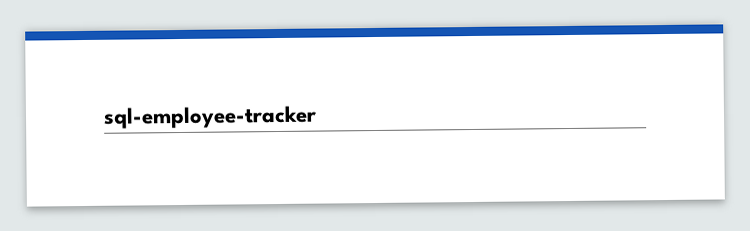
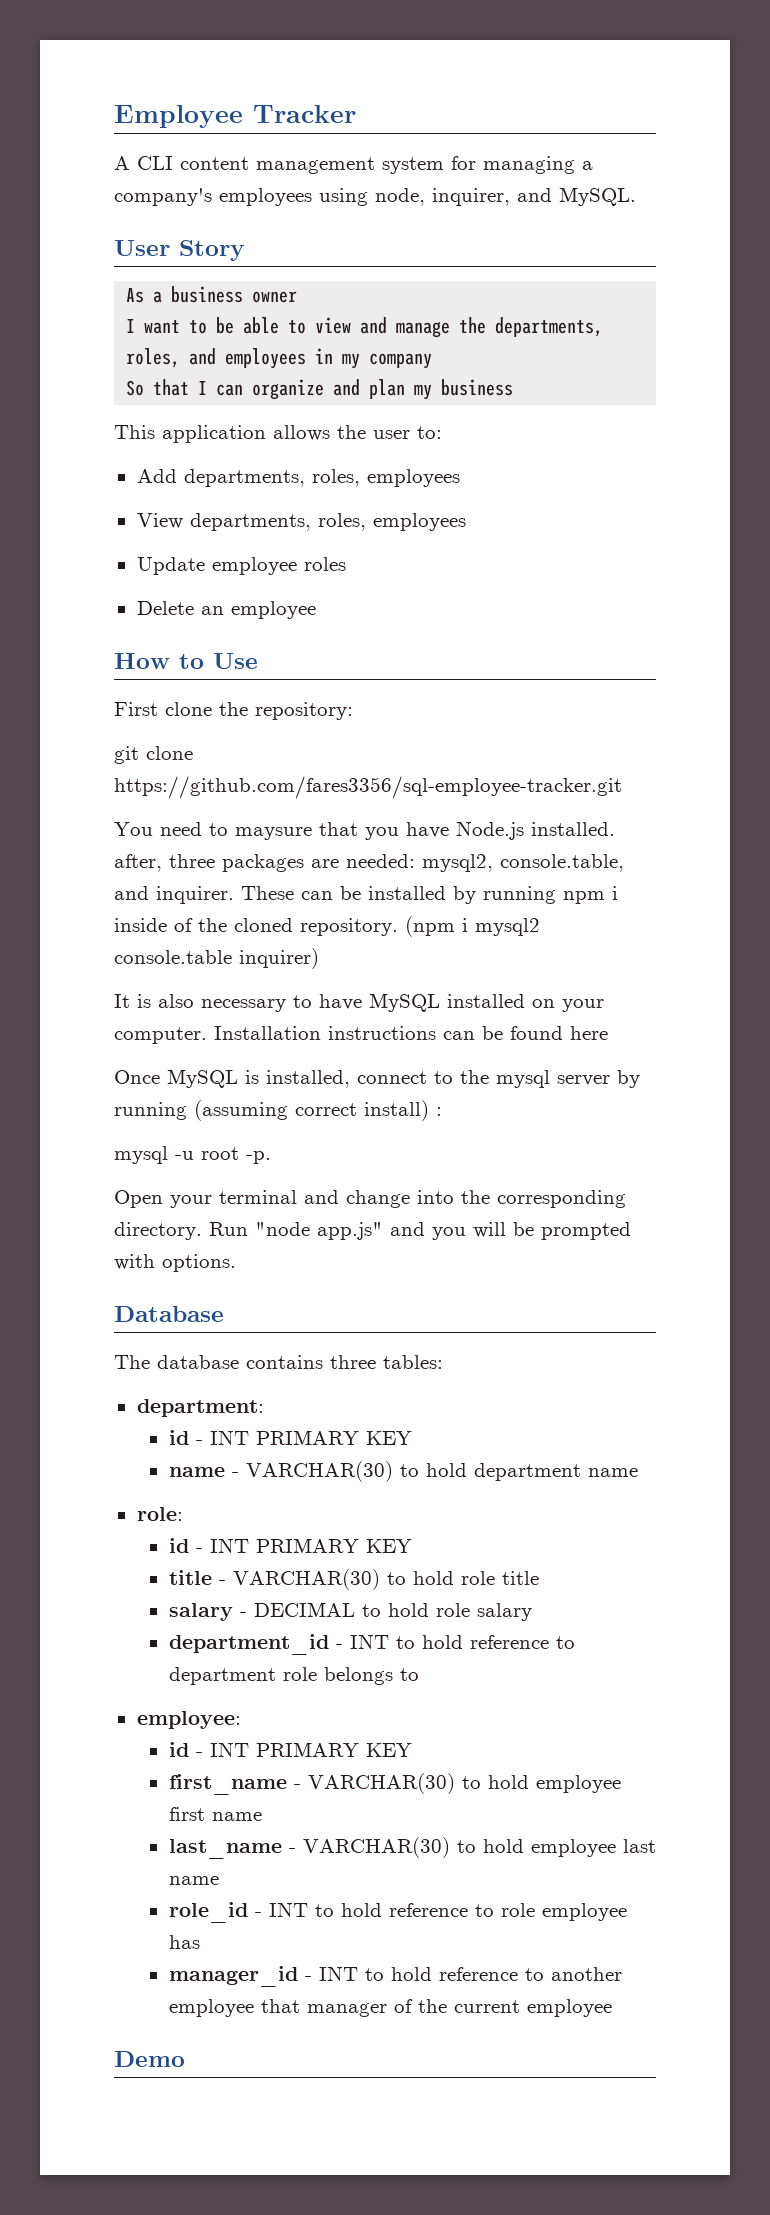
[103,105,317,129] sql-employee-tracker -> [114,105,356,128] [114,156,593,174] [114,187,636,206] [114,240,245,261] [126,286,298,303] [126,317,604,338] [126,348,433,369] [126,379,514,400] [114,425,442,443] [136,469,460,487] [136,513,466,531] [136,557,346,575] [136,601,316,619] [114,653,258,669] [114,702,353,720] [114,746,193,764] [114,776,622,799] [114,821,615,840] [114,854,624,872] [114,886,618,904] [114,916,540,937] [114,948,319,969] [114,993,604,1012] [114,1026,608,1044] [114,1069,640,1088] [114,1100,442,1121] [114,1146,271,1164] [114,1190,626,1208] [114,1222,631,1240] [114,1254,236,1272] [114,1306,224,1322] [114,1355,443,1369] [136,1399,264,1417] [168,1430,412,1445] [168,1461,638,1482] [136,1507,183,1521] [168,1538,412,1553] [168,1569,539,1590] [168,1602,532,1621] [168,1634,575,1655] [168,1667,419,1685] [136,1711,241,1729] [168,1742,412,1757] [168,1773,621,1795] [168,1807,262,1821] [168,1837,656,1859] [168,1876,219,1885] [168,1902,627,1923] [168,1935,200,1949] [168,1966,622,1987] [168,1999,612,2017] [114,2051,185,2067] Employee Tracker // A CLI content management system for managing a company's employees using node, inquirer, and MySQL. // User Story // As a business owner // I want to be able to view and manage the departments, roles, and employees in my company // So that I can organize and plan my business // This application allows the user to: // Add departments, roles, employees // View departments, roles, employees // Update employee roles // Delete an employee // How to Use // First clone the repository: // git clone https://github.com/fares3356/sql-employee-tracker.git // You need to maysure that you have Node.js installed. after, three packages are needed: mysql2, console.table, and inquirer. These can be installed by running npm i inside of the cloned repository. (npm i mysql2 console.table inquirer) // It is also necessary to have MySQL installed on your computer. Installation instructions can be found here // Once MySQL is installed, connect to the mysql server by running (assuming correct install) : // mysql -u root -p. // Open your terminal and change into the corresponding directory. Run "node app.js" and you will be prompted with options. // Database // The database contains three tables: // department: // id - INT PRIMARY KEY // name - VARCHAR(30) to hold department name // role: // id - INT PRIMARY KEY // title - VARCHAR(30) to hold role title // salary - DECIMAL to hold role salary // department_id - INT to hold reference to department role belongs to // employee: // id - INT PRIMARY KEY // first_name - VARCHAR(30) to hold employee first name // last_name - VARCHAR(30) to hold employee last name // role_id - INT to hold reference to role employee has // manager_id - INT to hold reference to another employee that manager of the current employee // Demo

